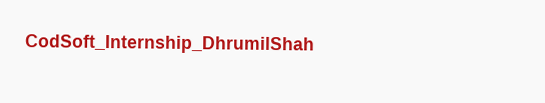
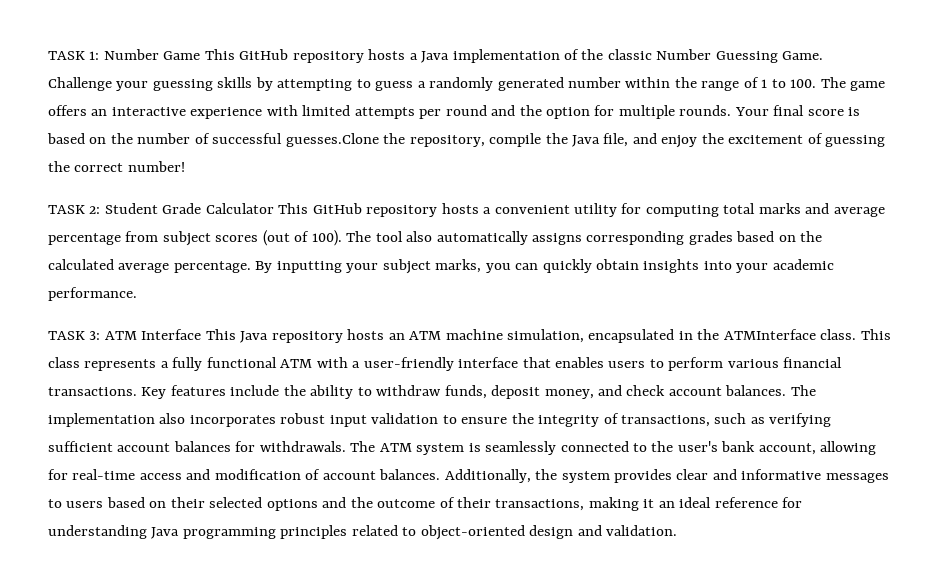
[24,34,315,55] CodSoft_Internship_DhrumilShah -> [48,49,824,63] [48,77,886,91] [48,105,861,119] [47,133,886,148] [48,161,185,172] [48,203,885,217] [48,230,823,246] [48,259,834,274] [48,287,137,301] [48,329,891,343] [48,357,843,371] [48,385,816,399] [48,413,832,427] [48,441,877,455] [48,469,889,483] [48,497,803,511] [48,525,678,540] TASK 1: Number Game This GitHub repository hosts a Java implementation of the classic Number Guessing Game. Challenge your guessing skills by attempting to guess a randomly generated number within the range of 1 to 100. The game offers an interactive experience with limited attempts per round and the option for multiple rounds. Your final score is based on the number of successful guesses.Clone the repository, compile the Java file, and enjoy the excitement of guessing the correct number! // TASK 2: Student Grade Calculator This GitHub repository hosts a convenient utility for computing total marks and average percentage from subject scores (out of 100). The tool also automatically assigns corresponding grades based on the calculated average percentage. By inputting your subject marks, you can quickly obtain insights into your academic performance. // TASK 3: ATM Interface This Java repository hosts an ATM machine simulation, encapsulated in the ATMInterface class. This class represents a fully functional ATM with a user-friendly interface that enables users to perform various financial transactions. Key features include the ability to withdraw funds, deposit money, and check account balances. The implementation also incorporates robust input validation to ensure the integrity of transactions, such as verifying sufficient account balances for withdrawals. The ATM system is seamlessly connected to the user's bank account, allowing for real-time access and modification of account balances. Additionally, the system provides clear and informative messages to users based on their selected options and the outcome of their transactions, making it an ideal reference for understanding Java programming principles related to object-oriented design and validation.

